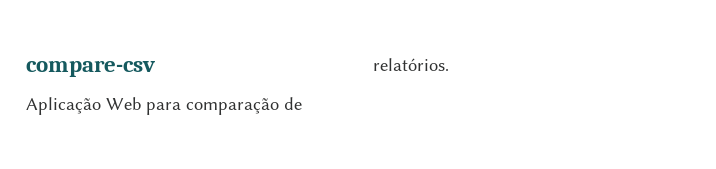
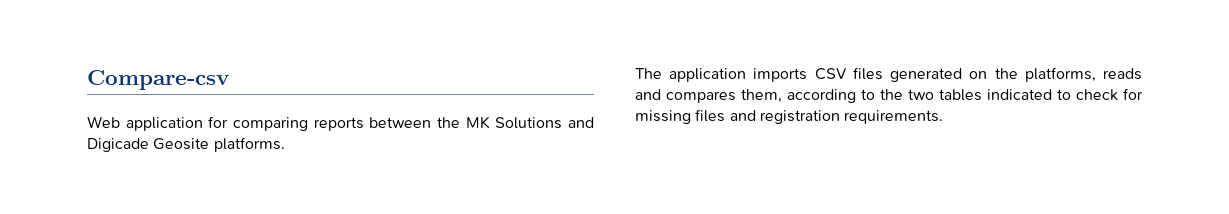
[26,60,155,77] [26,97,302,115] [373,58,449,71] compare-csv // Aplicação Web para comparação de relatórios. -> [87,70,229,90] [87,116,594,131] [87,137,285,152] [635,67,1142,82] [635,88,1143,103] [635,109,944,124] Compare-csv // Web application for comparing reports between the MK Solutions and Digicade Geosite platforms. // The application imports CSV files generated on the platforms, reads and compares them, according to the two tables indicated to check for missing files and registration requirements.

